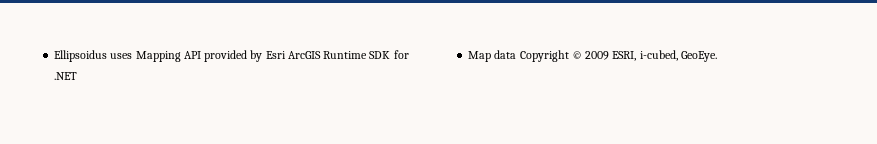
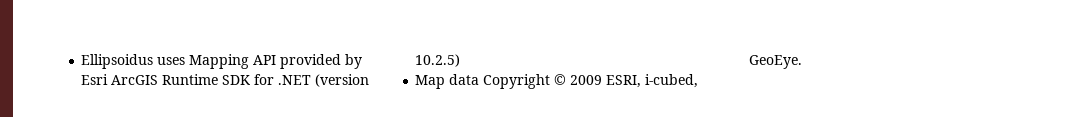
(78, 76) none -> [315,74,370,87] [415,54,461,67] (version 10.2.5)

